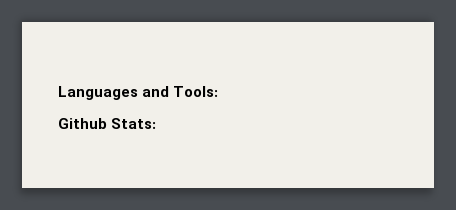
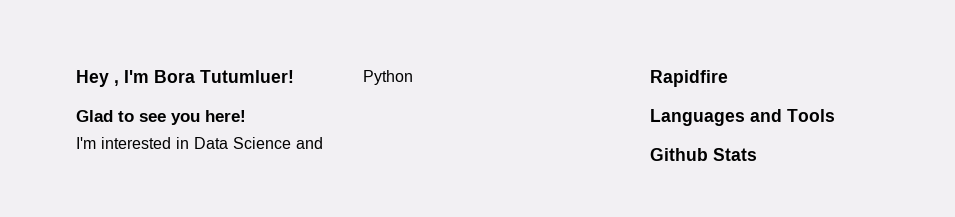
(58, 93) none -> [76,70,294,87] [76,110,246,125] [76,137,323,149] [363,70,413,85] [650,70,728,87] Hey , I'm Bora Tutumluer! // Glad to see you here! // I'm interested in Data Science and Python // Rapidfire //
[173,86,219,97] Tools: -> [787,109,835,122] Tools
[111,118,157,129] Stats: -> [713,148,757,161] Stats

